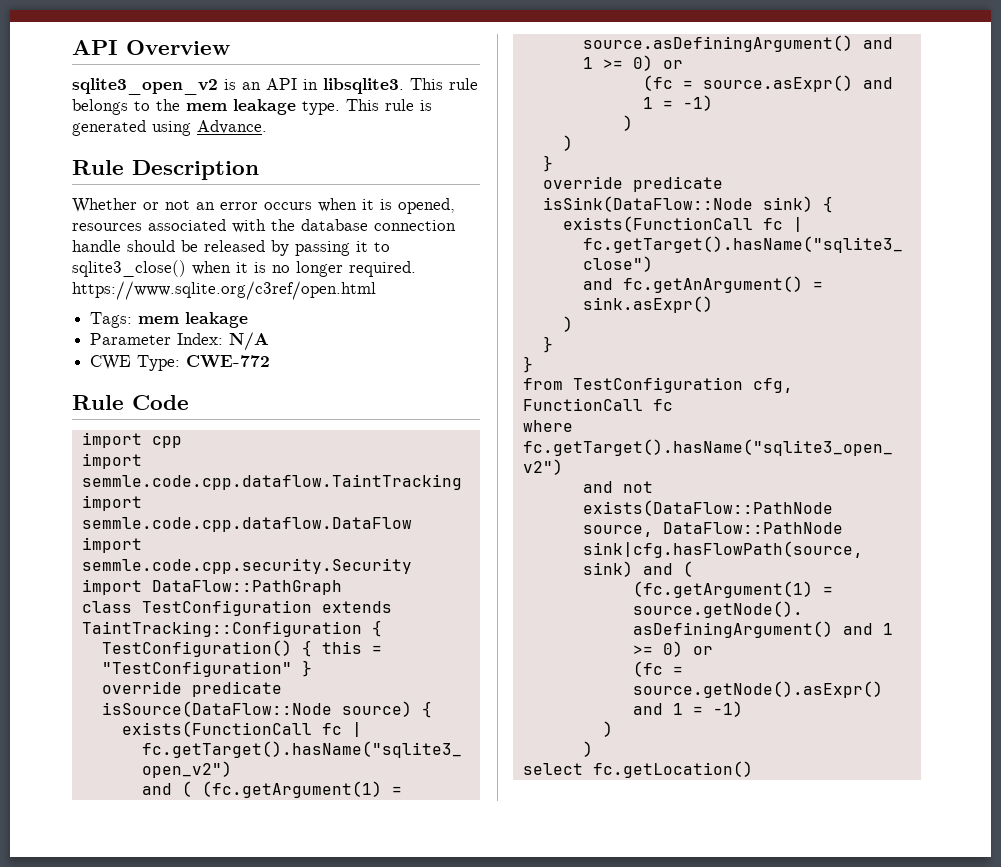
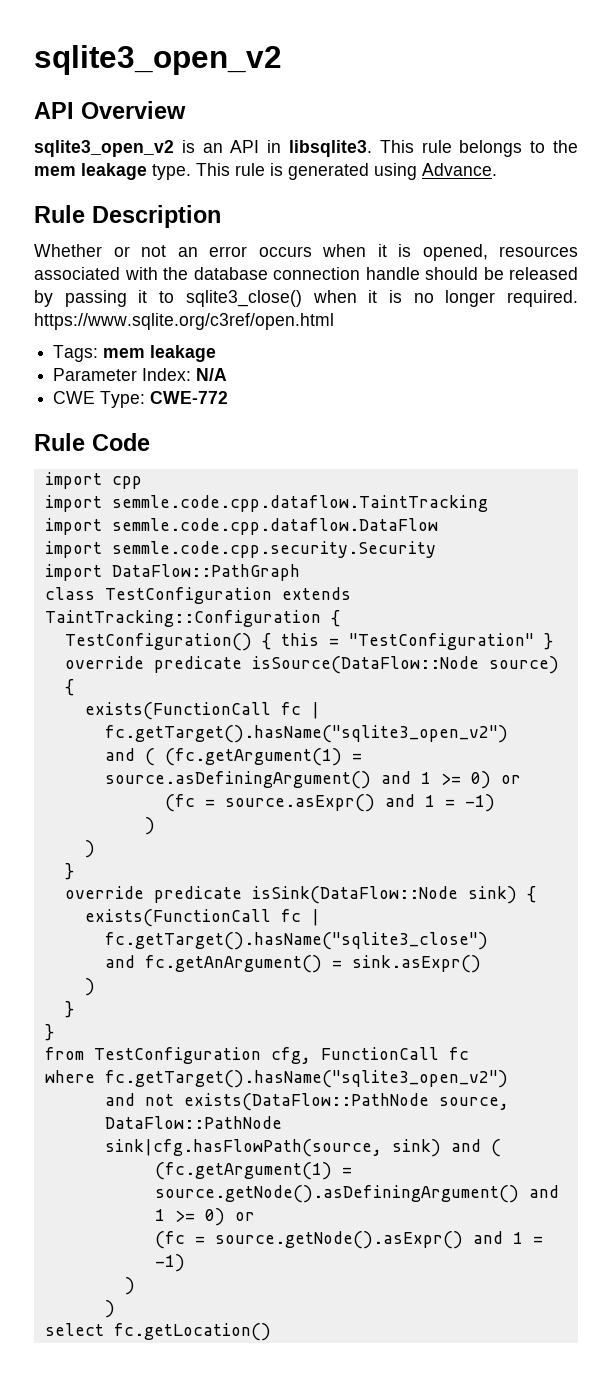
(72, 47) none -> [34,45,282,75] sqlite3_open_v2 //

